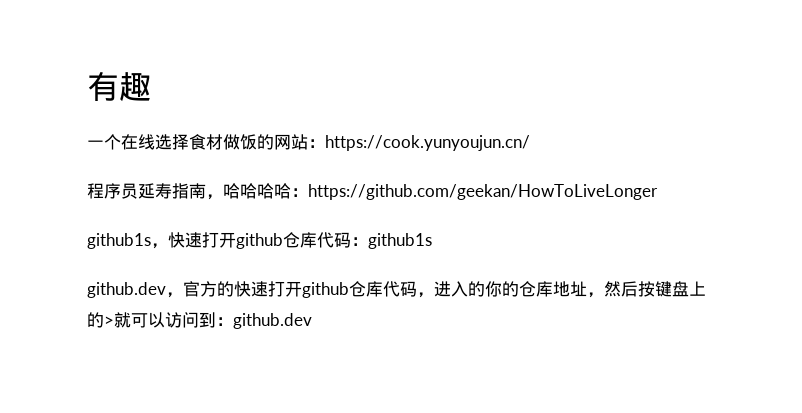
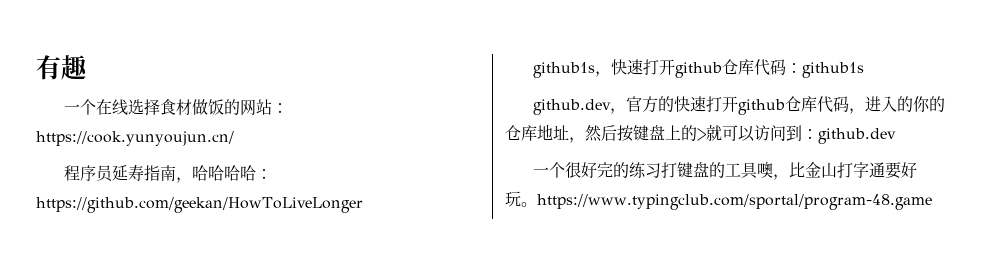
(312, 321) none -> [533,162,918,180] [505,191,932,210] // 一个很好完的练习打键盘的工具噢，比金山打字通要好玩。https://www.typingclub.com/sportal/program-48.game

